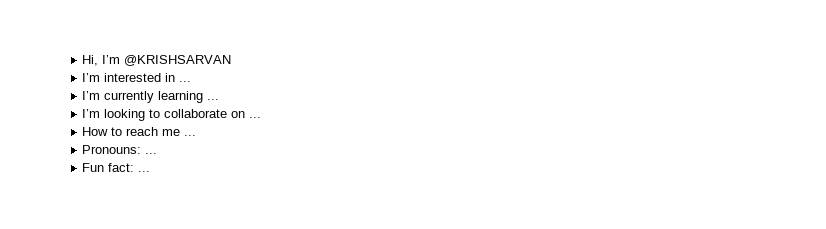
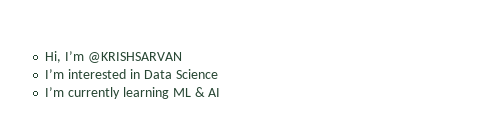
[179,81,192,82] ... -> [143,69,218,79] Data Science
[207,99,220,100] [82,109,262,121] [82,127,197,136] [82,145,158,154] [82,163,151,172] ... // I’m looking to collaborate on ... // How to reach me ... // Pronouns: ... // Fun fact: ... -> [172,87,221,97] ML & AI

